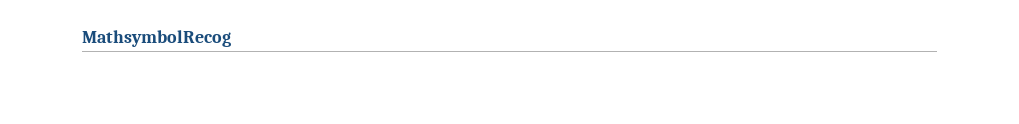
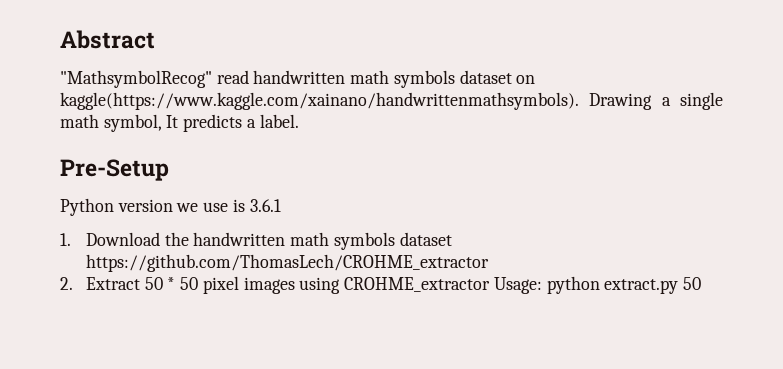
[82,30,231,47] MathsymbolRecog -> [60,30,155,49] [60,70,536,88] [60,92,724,110] [60,114,299,132] [60,159,169,181] [60,198,281,216] [60,232,452,250] [86,254,490,272] [60,276,702,294] Abstract // "MathsymbolRecog" read handwritten math symbols dataset on kaggle(https://www.kaggle.com/xainano/handwrittenmathsymbols). Drawing a single math symbol, It predicts a label. // Pre-Setup // Python version we use is 3.6.1 // 1. Download the handwritten math symbols dataset https://github.com/ThomasLech/CROHME_extractor // 2. Extract 50 * 50 pixel images using CROHME_extractor Usage: python extract.py 50

